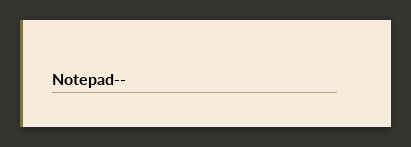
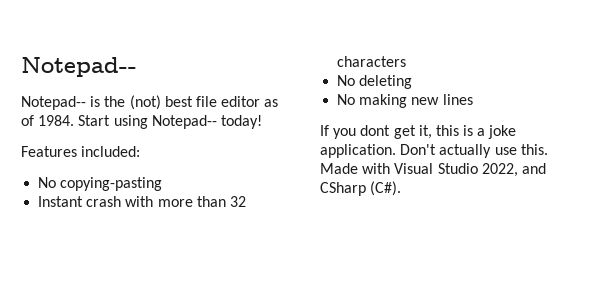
[52,74,126,88] Notepad-- -> [21,57,137,77] [21,95,279,110] [21,115,262,129] [21,146,141,157] [38,177,163,191] [38,196,246,207] [337,56,407,67] [337,75,413,89] [337,94,473,108] [320,125,517,139] [320,144,548,158] [320,163,546,177] [320,181,402,196] Notepad-- // Notepad-- is the (not) best file editor as of 1984. Start using Notepad-- today! // Features included: // No copying-pasting // Instant crash with more than 32 characters // No deleting // No making new lines // If you dont get it, this is a joke application. Don't actually use this. Made with Visual Studio 2022, and CSharp (C#).

